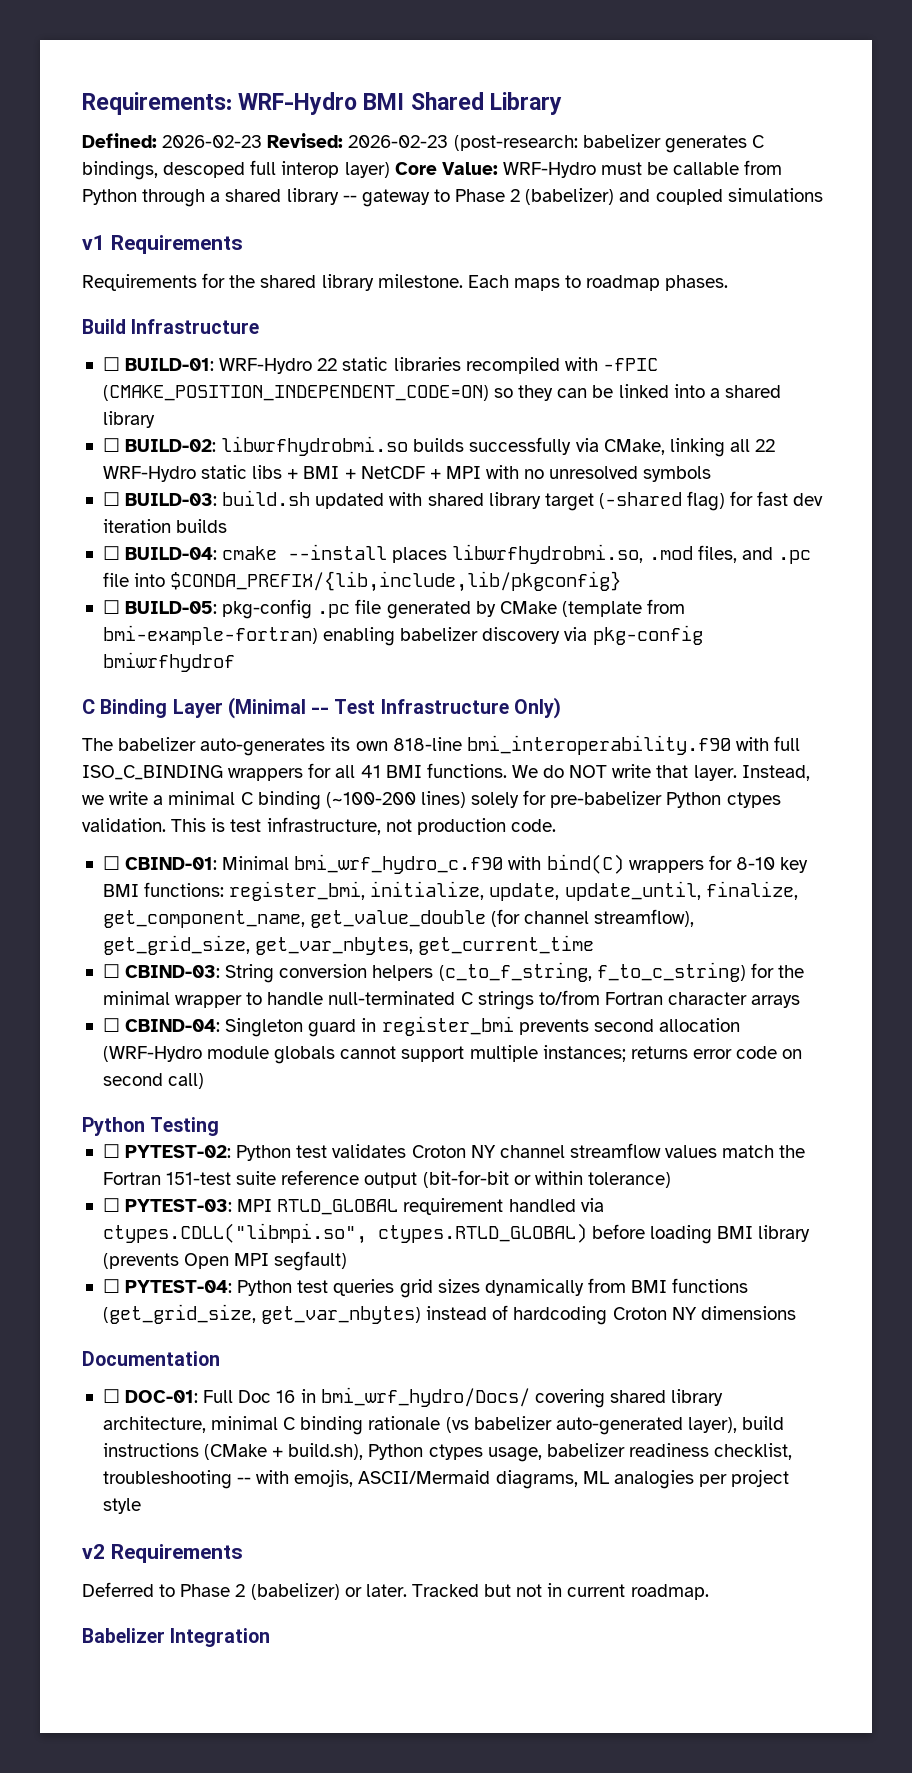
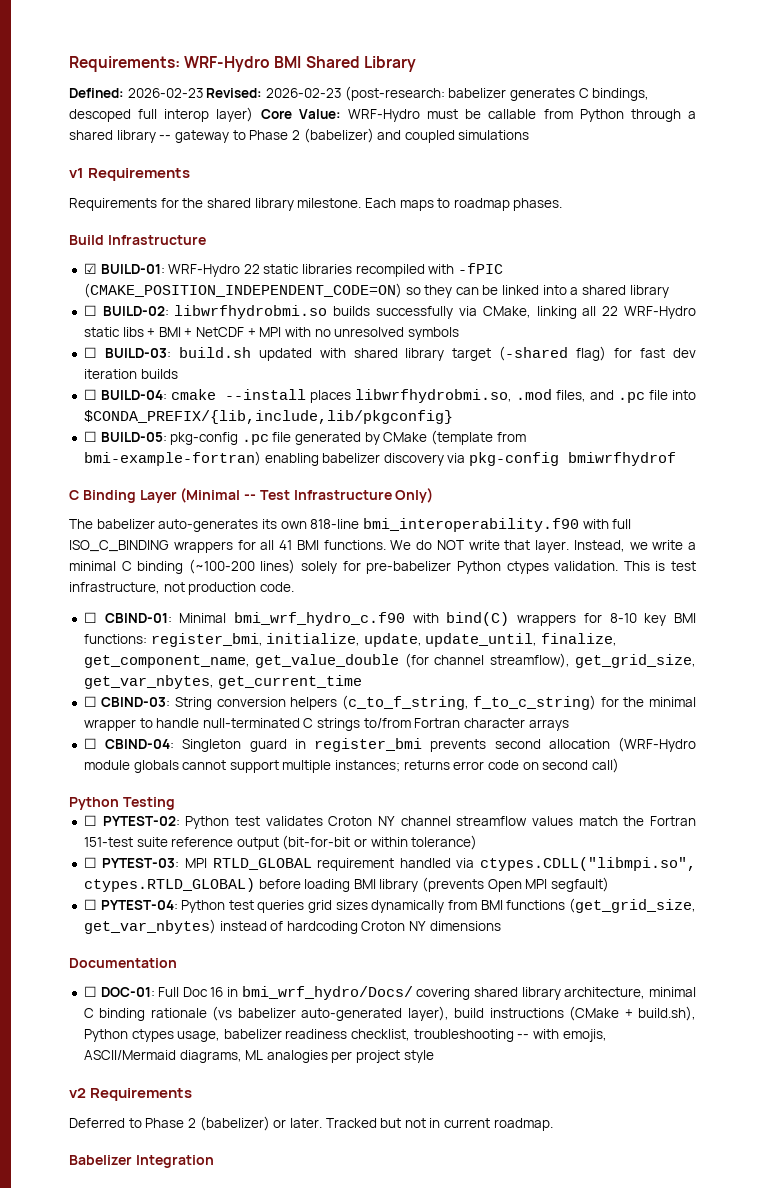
[102,357,120,371] ☐ -> [83,263,97,274] ☑

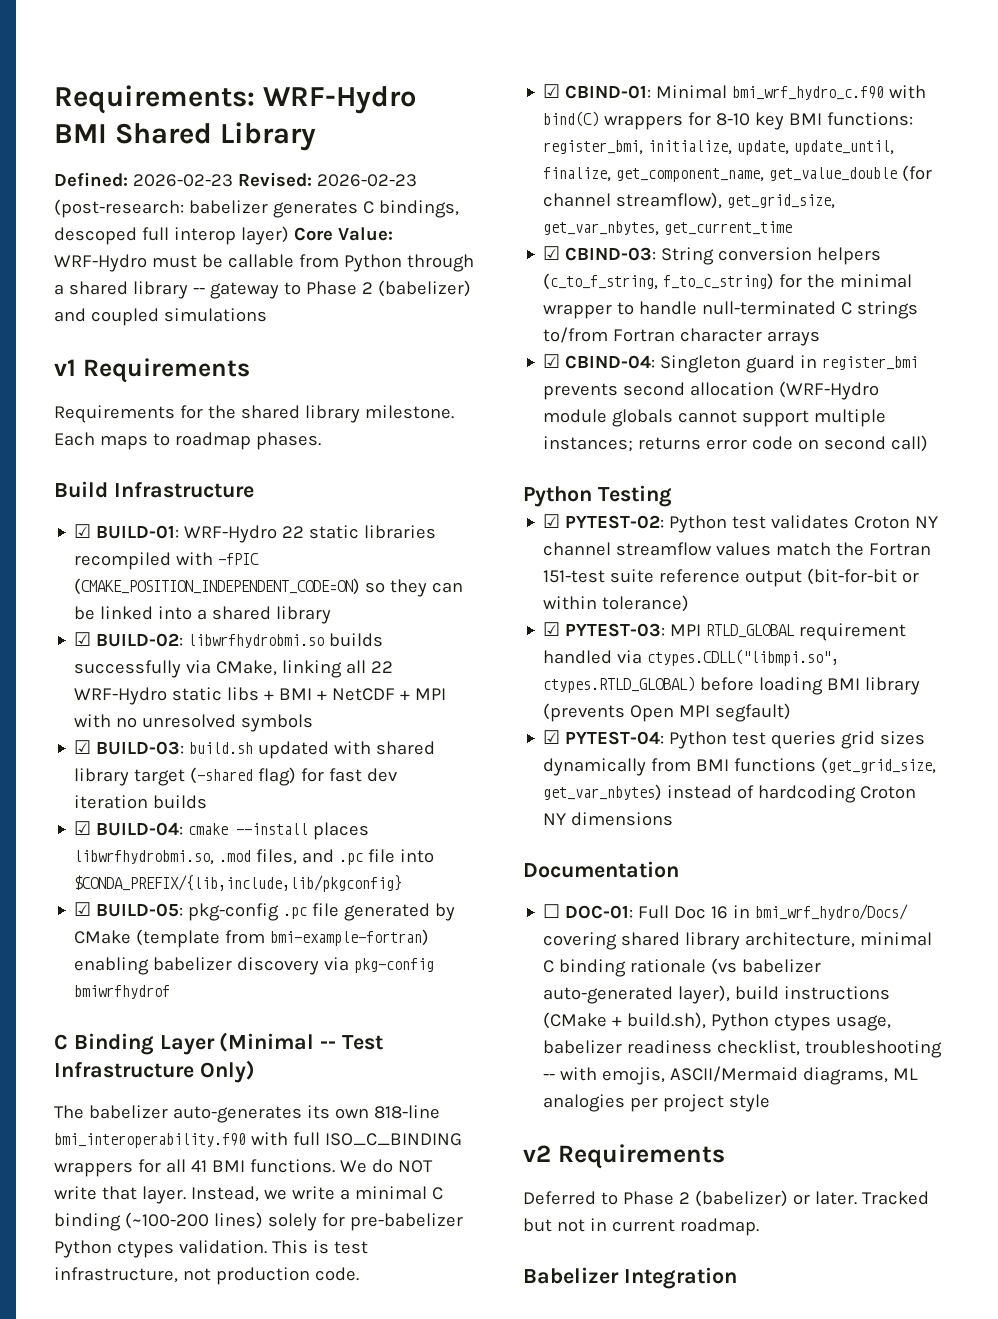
[83,305,97,316] ☐ -> [74,632,92,646] ☑
[83,347,97,358] ☐ -> [74,740,92,754] ☑
[83,389,97,400] ☐ -> [74,821,92,835] ☑
[83,431,97,442] ☐ -> [74,902,92,916] ☑
[83,612,97,623] ☐ -> [543,84,561,98] ☑
[83,696,97,707] ☐ -> [543,246,561,260] ☑
[83,738,97,749] ☐ -> [543,354,561,368] ☑
[83,815,97,826] ☐ -> [543,514,561,528] ☑
[83,857,97,868] ☐ -> [543,622,561,636] ☑
[83,899,97,910] ☐ -> [543,730,561,744] ☑

